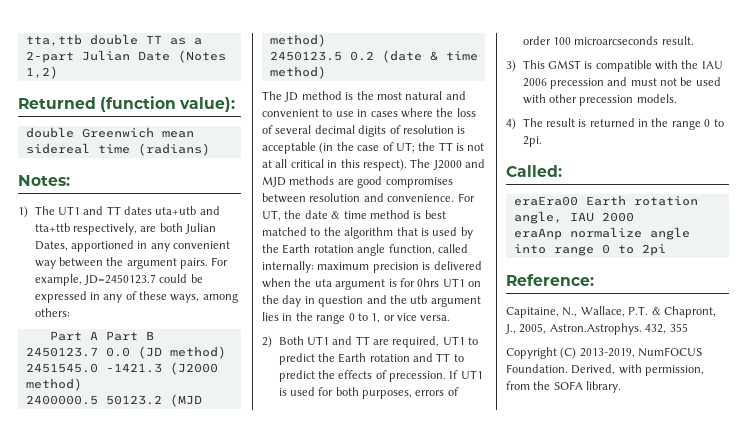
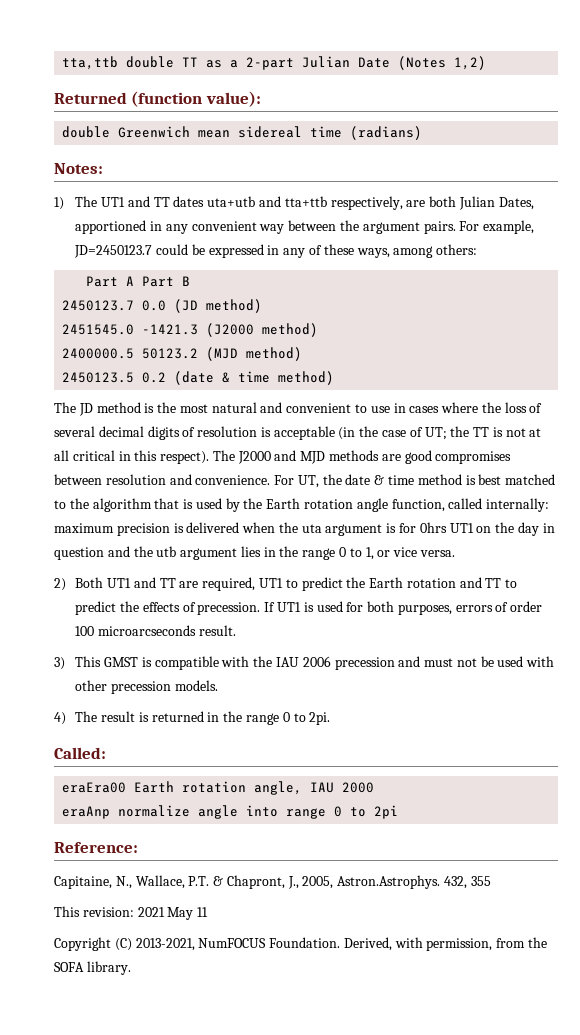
(688, 327) none -> [54,906,209,920] // This revision: 2021 May 11
[579,348,635,358] 2013-2019, -> [135,938,195,951] 2013-2021,

